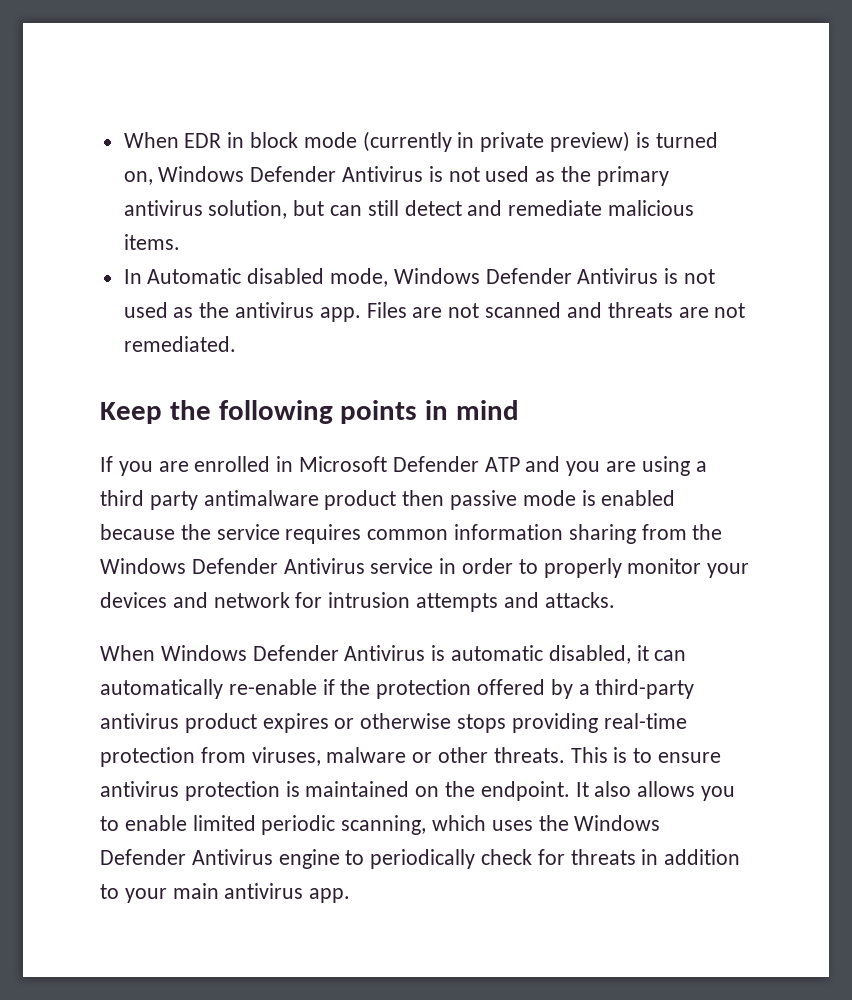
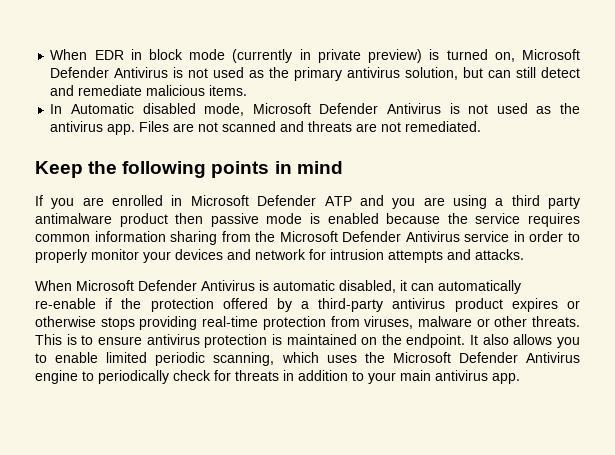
[158,166,245,182] Windows -> [522,49,581,60] Microsoft
[393,268,480,284] Windows -> [252,103,311,114] Microsoft
[100,558,186,574] Windows -> [279,231,338,242] Microsoft
[160,645,247,661] Windows -> [76,280,134,291] Microsoft
[574,815,661,831] Windows -> [392,352,451,363] Microsoft

